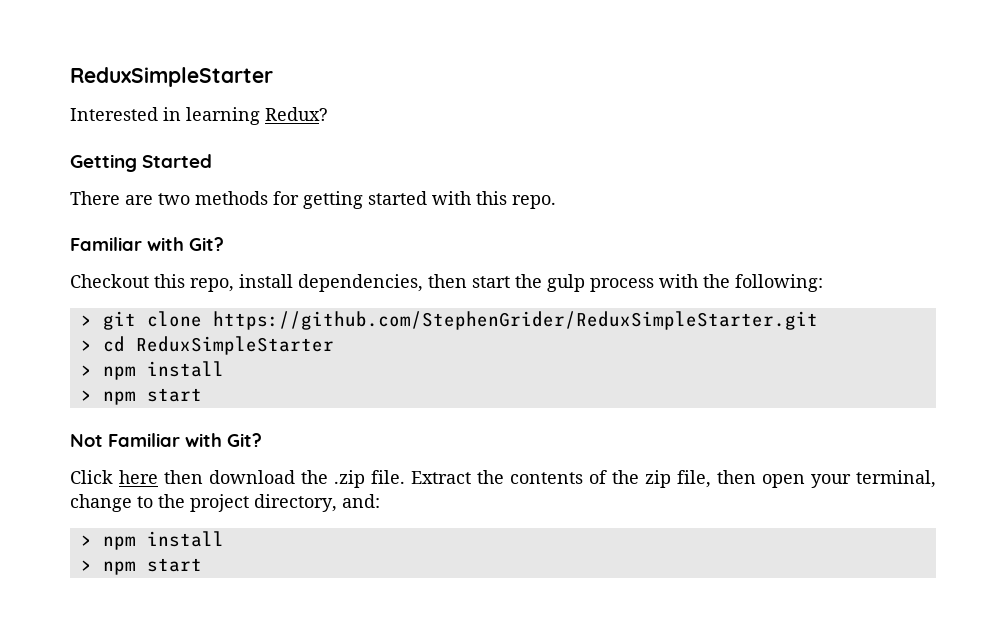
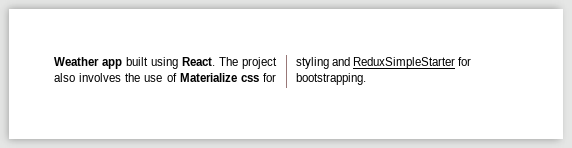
[70,67,273,87] [70,107,328,125] [70,154,213,172] [70,191,556,209] [70,237,224,251] [70,274,823,292] [80,311,818,330] [80,336,334,355] [80,361,224,380] [80,388,202,405] [70,433,262,447] [70,470,936,488] [70,494,380,512] [80,531,224,550] [80,558,202,575] ReduxSimpleStarter // Interested in learning Redux? // Getting Started // There are two methods for getting started with this repo. // Familiar with Git? // Checkout this repo, install dependencies, then start the gulp process with the following: // > git clone https://github.com/StephenGrider/ReduxSimpleStarter.git // > cd ReduxSimpleStarter // > npm install // > npm start // Not Familiar with Git? // Click here then download the .zip file. Extract the contents of the zip file, then open your terminal, change to the project directory, and: // > npm install // > npm start -> [54,57,277,69] [54,73,276,82] [296,57,472,69] [296,73,366,85] Weather app built using React. The project also involves the use of Materialize css for styling and ReduxSimpleStarter for bootstrapping.

